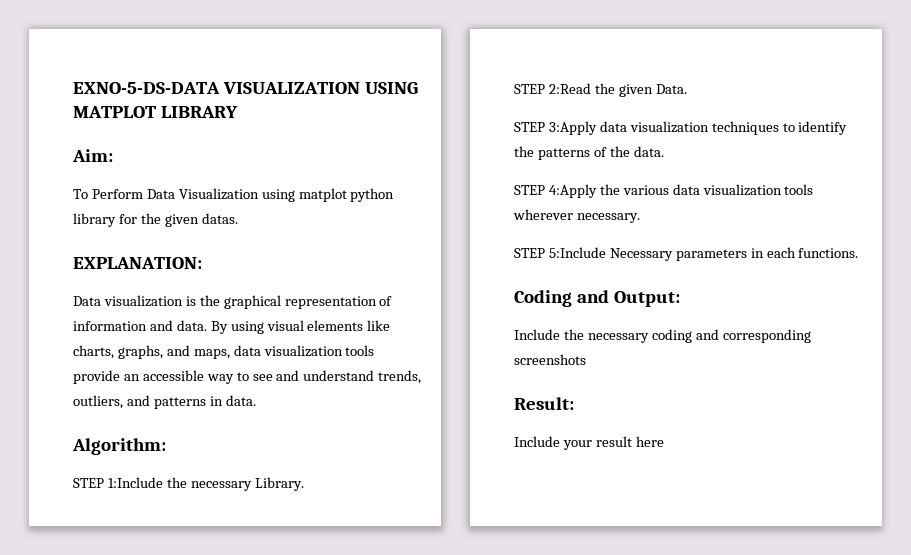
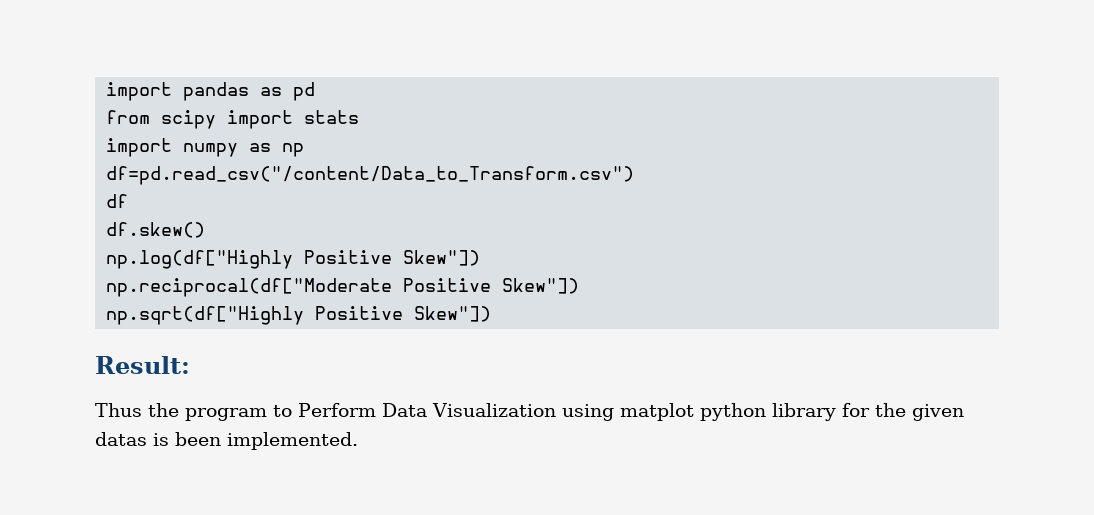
[73,82,418,94] [73,106,238,118] [72,149,113,162] [73,189,88,199] EXNO-5-DS-DATA VISUALIZATION USING MATPLOT LIBRARY // Aim: // To -> [106,82,316,101] [106,110,360,129] [106,138,305,157] [106,166,635,185] [106,194,129,208] [106,222,206,238] [106,250,481,269] [106,278,580,297] [106,306,492,325] [95,356,190,374] [95,403,292,421] import pandas as pd // from scipy import stats // import numpy as np // df=pd.read_csv("/content/Data_to_Transform.csv") // df // df.skew() // np.log(df["Highly Positive Skew"]) // np.reciprocal(df["Moderate Positive Skew"]) // np.sqrt(df["Highly Positive Skew"]) // Result: // Thus the program to
[201,213,238,224] [73,257,202,269] [73,295,393,309] [73,320,391,334] [73,345,375,359] [73,370,422,384] [73,395,256,409] [72,438,166,455] [73,477,304,491] [514,83,687,97] [514,121,848,135] [514,146,664,160] [514,184,814,198] [513,209,640,223] [514,247,859,261] [514,290,680,307] [514,329,811,343] [514,354,586,365] [514,397,574,410] [514,436,664,450] datas. // EXPLANATION: // Data visualization is the graphical representation of information and data. By using visual elements like charts, graphs, and maps, data visualization tools provide an accessible way to see and understand trends, outliers, and patterns in data. // Algorithm: // STEP 1:Include the necessary Library. // STEP 2:Read the given Data. // STEP 3:Apply data visualization techniques to identify the patterns of the data. // STEP 4:Apply the various data visualization tools wherever necessary. // STEP 5:Include Necessary parameters in each functions. // Coding and Output: // Include the necessary coding and corresponding screenshots // Result: // Include your result here -> [95,432,358,450] datas is been implemented.

